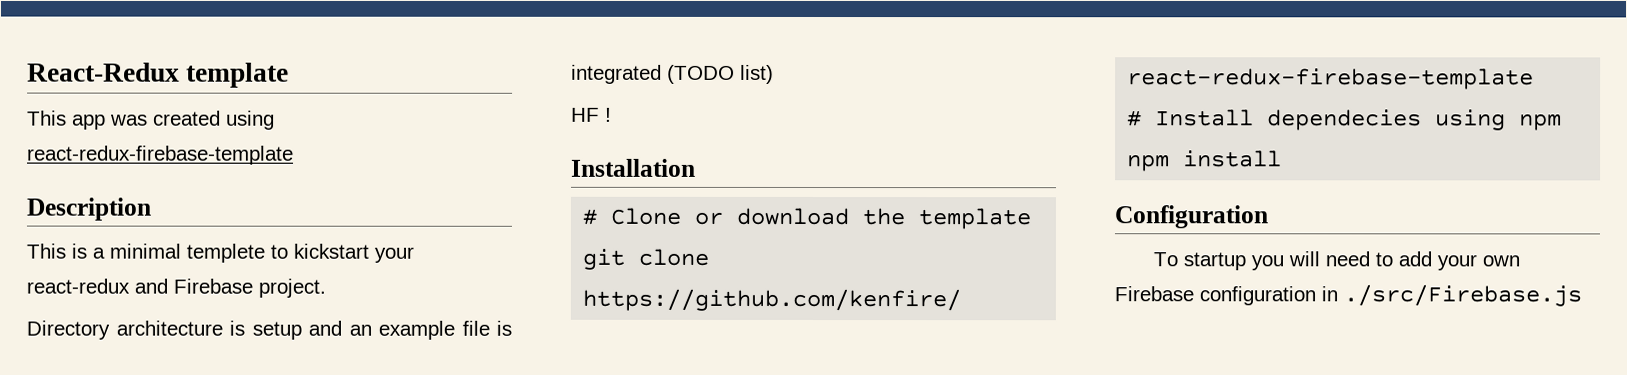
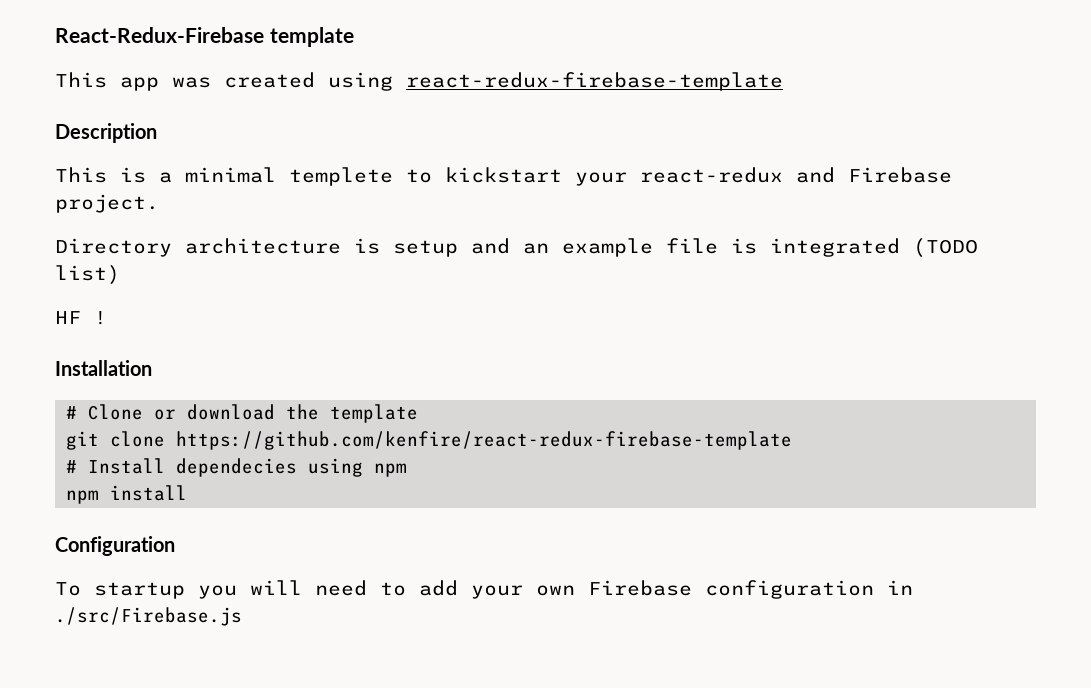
[27,62,180,82] React-Redux -> [55,27,264,43] React-Redux-Firebase

